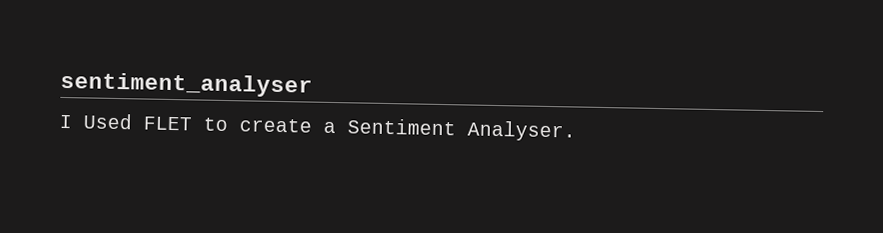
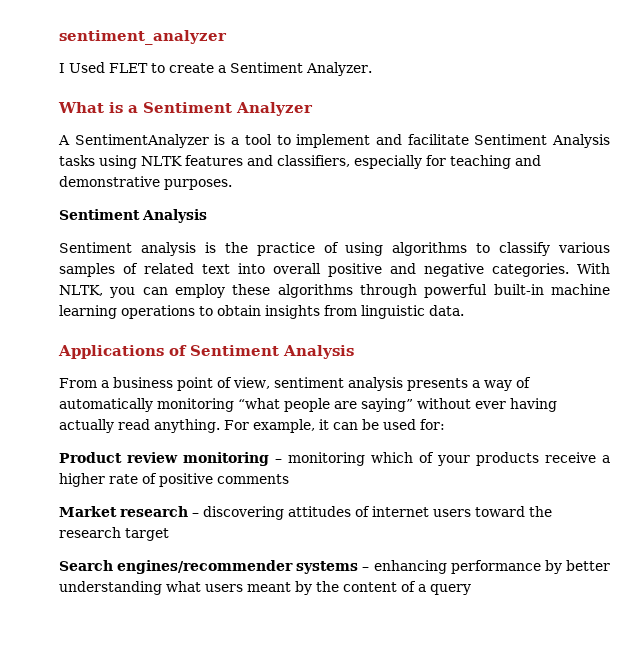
[60,71,313,98] sentiment_analyser -> [59,30,227,45] sentiment_analyzer
[467,120,576,142] Analyser. -> [306,62,372,76] [58,102,313,116] [58,134,610,148] [59,155,541,169] [59,176,232,190] [59,209,207,223] [59,242,610,256] [59,263,610,277] [59,284,610,298] [59,305,464,319] [58,345,354,359] [59,377,531,391] [59,398,557,412] [59,419,445,433] [59,452,610,466] [59,473,289,487] [59,506,552,520] [59,527,169,541] [59,560,611,574] [59,581,471,595] Analyzer. // What is a Sentiment Analyzer // A SentimentAnalyzer is a tool to implement and facilitate Sentiment Analysis tasks using NLTK features and classifiers, especially for teaching and demonstrative purposes. // Sentiment Analysis // Sentiment analysis is the practice of using algorithms to classify various samples of related text into overall positive and negative categories. With NLTK, you can employ these algorithms through powerful built-in machine learning operations to obtain insights from linguistic data. // Applications of Sentiment Analysis // From a business point of view, sentiment analysis presents a way of automatically monitoring “what people are saying” without ever having actually read anything. For example, it can be used for: // Product review monitoring – monitoring which of your products receive a higher rate of positive comments // Market research – discovering attitudes of internet users toward the research target // Search engines/recommender systems – enhancing performance by better understanding what users meant by the content of a query

